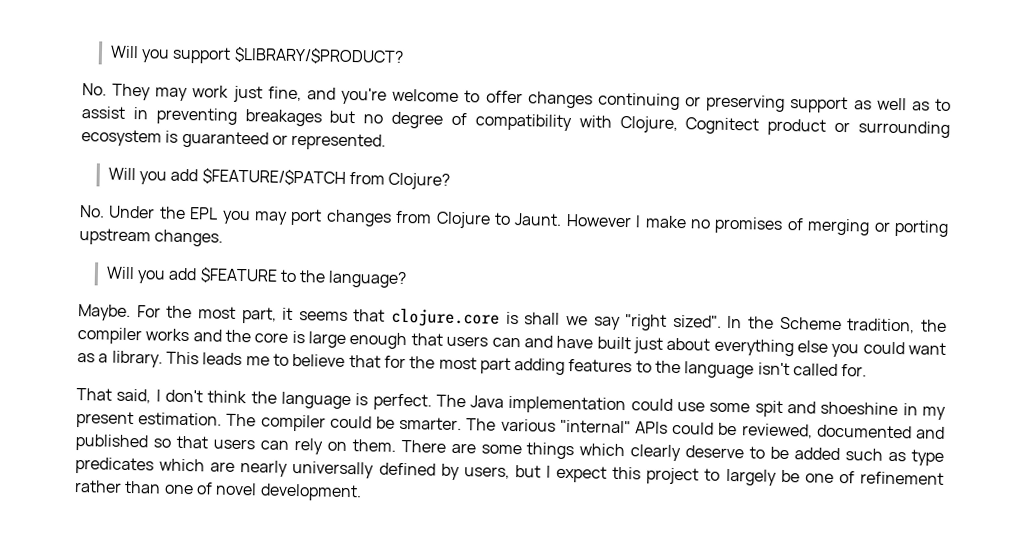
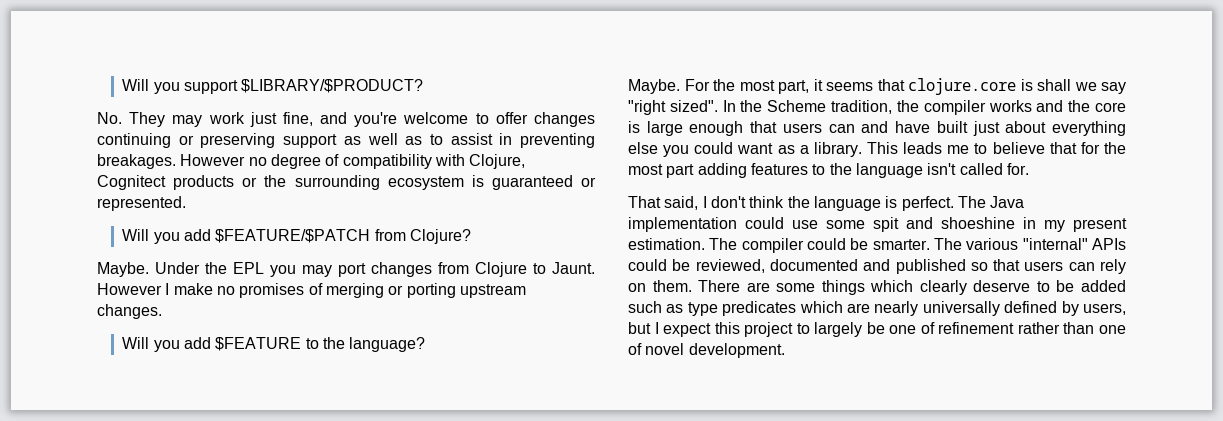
[244,109,356,127] breakages but -> [97,154,246,169] breakages. However
[767,118,851,136] product or -> [173,175,287,190] products or the
[79,205,105,218] No. -> [97,262,149,277] Maybe.

